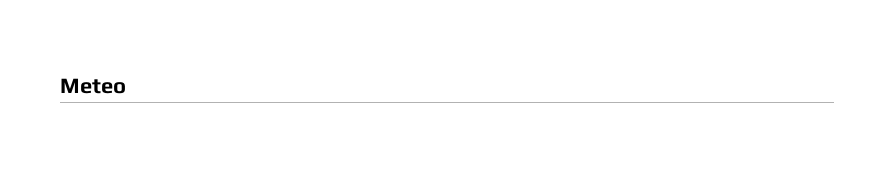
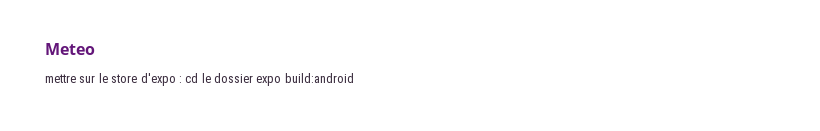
(126, 86) none -> [45,73,354,86] // mettre sur le store d'expo : cd le dossier expo build:android

